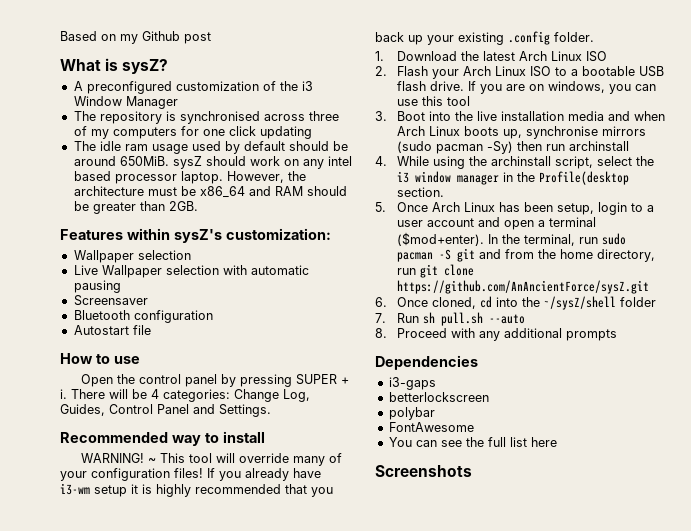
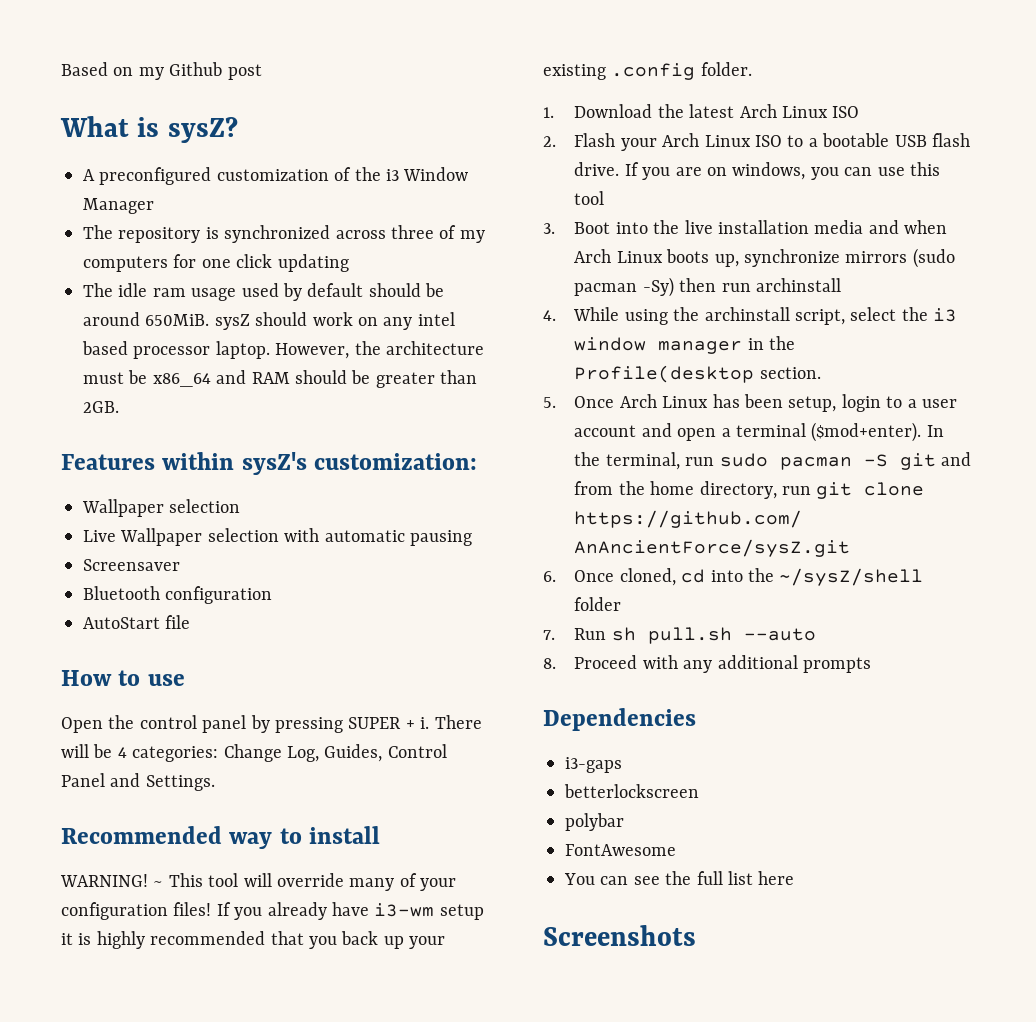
[179,111,260,124] synchronised -> [224,225,331,243] synchronized
[73,325,129,335] Autostart -> [83,617,160,629] AutoStart
[525,126,598,139] synchronise -> [744,249,841,267] synchronize

